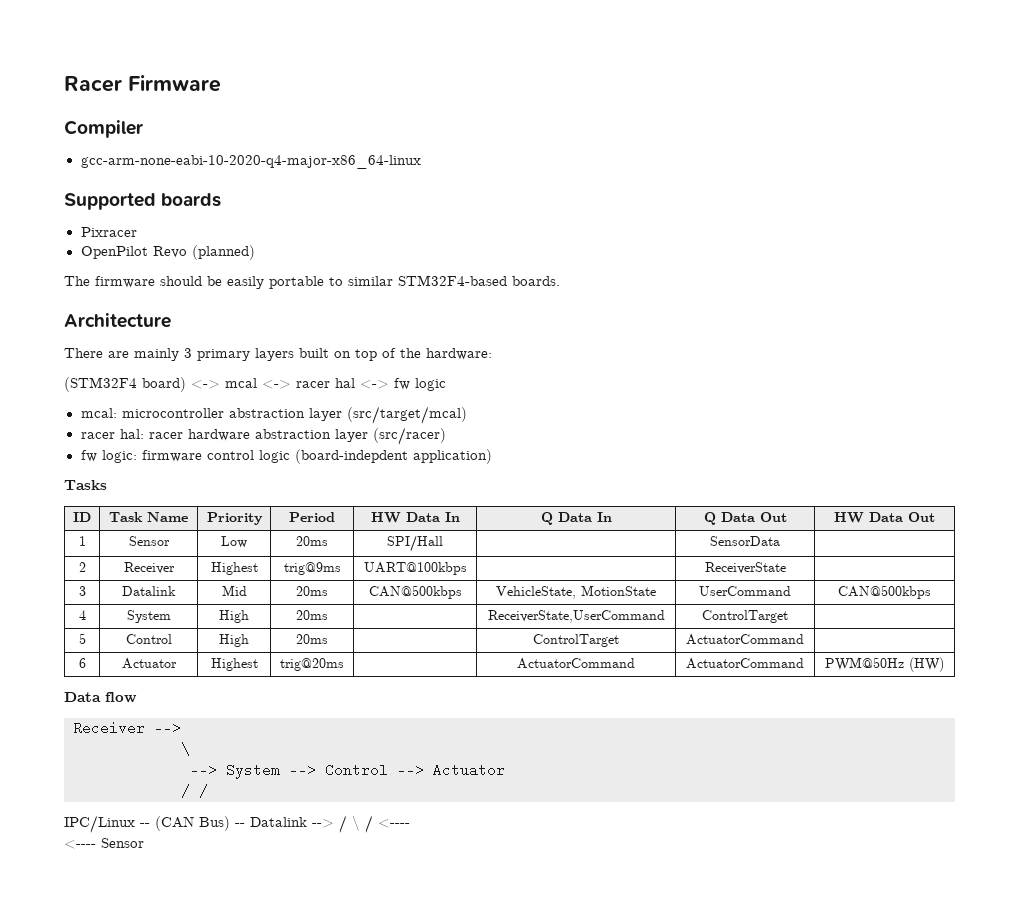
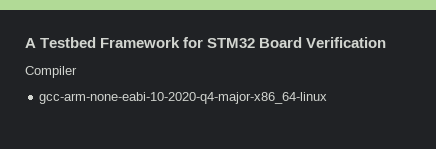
[64,75,221,92] [64,120,143,138] [80,155,421,169] [64,193,222,210] [80,227,137,237] [80,245,255,260] [64,275,560,289] [64,313,171,328] [64,348,492,361] [64,377,446,392] [80,406,467,424] [80,427,446,445] [80,449,492,464] [64,480,107,490] [73,512,91,522] [109,512,188,522] [206,512,263,525] [289,512,335,522] [370,512,460,523] [540,512,612,525] [703,512,787,525] [834,512,935,523] [78,536,86,546] [128,536,170,546] [221,536,247,548] [296,536,328,546] [387,535,443,552] [710,536,780,546] [78,562,86,572] [123,562,175,574] [210,562,258,575] [283,562,341,575] [363,562,467,575] [704,562,786,574] [78,586,86,596] [122,586,176,596] [221,585,247,596] [296,586,328,596] [368,585,462,599] [496,585,656,599] [699,586,791,596] [838,585,931,599] [78,610,86,620] [126,610,171,623] [219,610,249,623] [296,610,328,620] [487,610,665,623] [702,610,788,623] [78,633,86,644] [125,634,172,644] [219,634,249,647] [296,634,328,644] [533,634,619,647] [686,634,804,645] [78,658,86,668] [121,658,177,669] [210,658,258,671] [280,658,344,671] [517,658,635,669] [686,658,804,669] [825,657,944,672] [64,692,137,703] [73,721,181,735] [181,742,190,756] [190,763,505,779] [181,784,208,798] [64,815,410,833] [64,838,144,849] Racer Firmware // Compiler // gcc-arm-none-eabi-10-2020-q4-major-x86_64-linux // Supported boards // Pixracer // OpenPilot Revo (planned) // The firmware should be easily portable to similar STM32F4-based boards. // Architecture // There are mainly 3 primary layers built on top of the hardware: // (STM32F4 board) <-> mcal <-> racer hal <-> fw logic // mcal: microcontroller abstraction layer (src/target/mcal) // racer hal: racer hardware abstraction layer (src/racer) // fw logic: firmware control logic (board-indepdent application) // Tasks // ID | Task Name | Priority | Period | HW Data In | Q Data In | Q Data Out | HW Data Out // 1 | Sensor | Low | 20ms | SPI/Hall | | SensorData | // 2 | Receiver | Highest | trig@9ms | UART@100kbps | | ReceiverState | // 3 | Datalink | Mid | 20ms | CAN@500kbps | VehicleState, MotionState | UserCommand | CAN@500kbps // 4 | System | High | 20ms | | ReceiverState,UserCommand | ControlTarget | // 5 | Control | High | 20ms | | ControlTarget | ActuatorCommand | // 6 | Actuator | Highest | trig@20ms | | ActuatorCommand | ActuatorCommand | PWM@50Hz (HW) // Data flow // Receiver --> // \ // --> System --> Control --> Actuator // / / // IPC/Linux -- (CAN Bus) -- Datalink --> / \ / <---- // <---- Sensor -> [25,37,387,48] [25,66,77,78] [39,92,328,104] A Testbed Framework for STM32 Board Verification // Compiler // gcc-arm-none-eabi-10-2020-q4-major-x86_64-linux

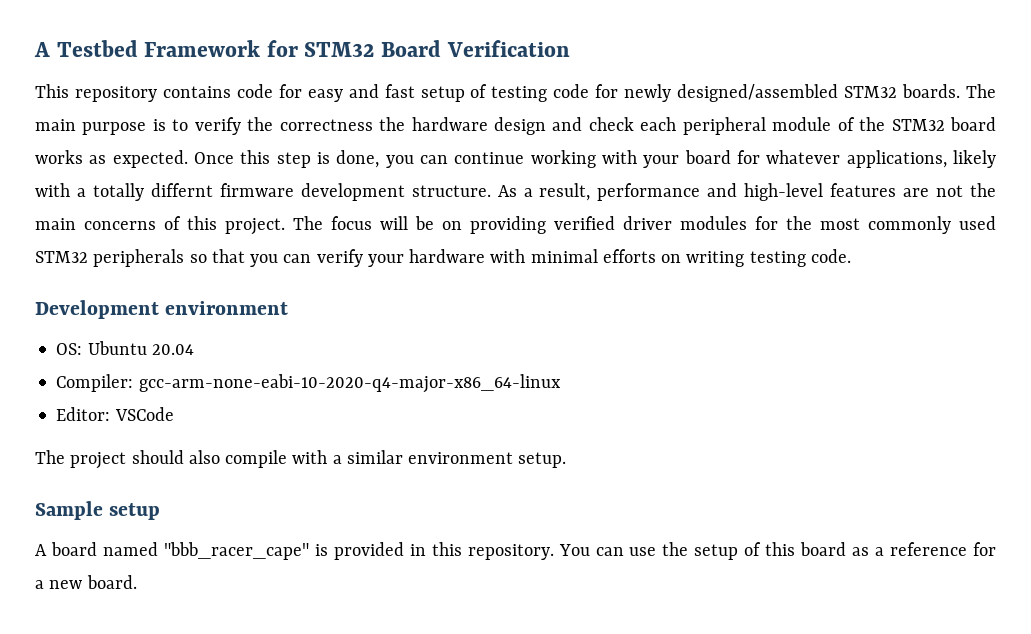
[25,66,77,78] [39,92,328,104] Compiler // gcc-arm-none-eabi-10-2020-q4-major-x86_64-linux -> [35,84,997,102] [35,117,997,135] [35,150,997,168] [35,183,996,201] [35,216,996,235] [35,249,851,267] [35,300,289,319] [56,341,194,355] [56,374,561,393] [56,407,174,421] [35,450,567,469] [35,501,161,520] [35,542,997,560] [35,575,137,589] This repository contains code for easy and fast setup of testing code for newly designed/assembled STM32 boards. The main purpose is to verify the correctness the hardware design and check each peripheral module of the STM32 board works as expected. Once this step is done, you can continue working with your board for whatever applications, likely with a totally differnt firmware development structure. As a result, performance and high-level features are not the main concerns of this project. The focus will be on providing verified driver modules for the most commonly used STM32 peripherals so that you can verify your hardware with minimal efforts on writing testing code. // Development environment // OS: Ubuntu 20.04 // Compiler: gcc-arm-none-eabi-10-2020-q4-major-x86_64-linux // Editor: VSCode // The project should also compile with a similar environment setup. // Sample setup // A board named "bbb_racer_cape" is provided in this repository. You can use the setup of this board as a reference for a new board.

